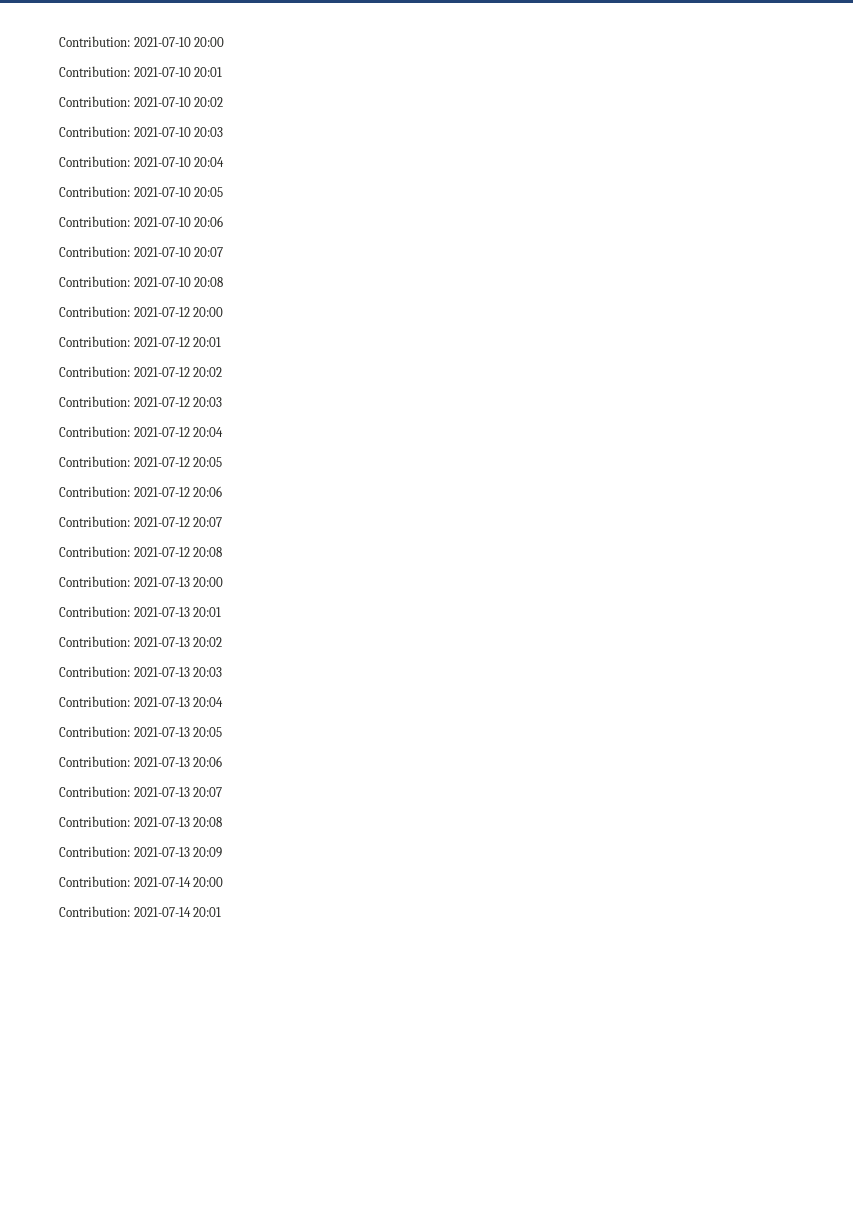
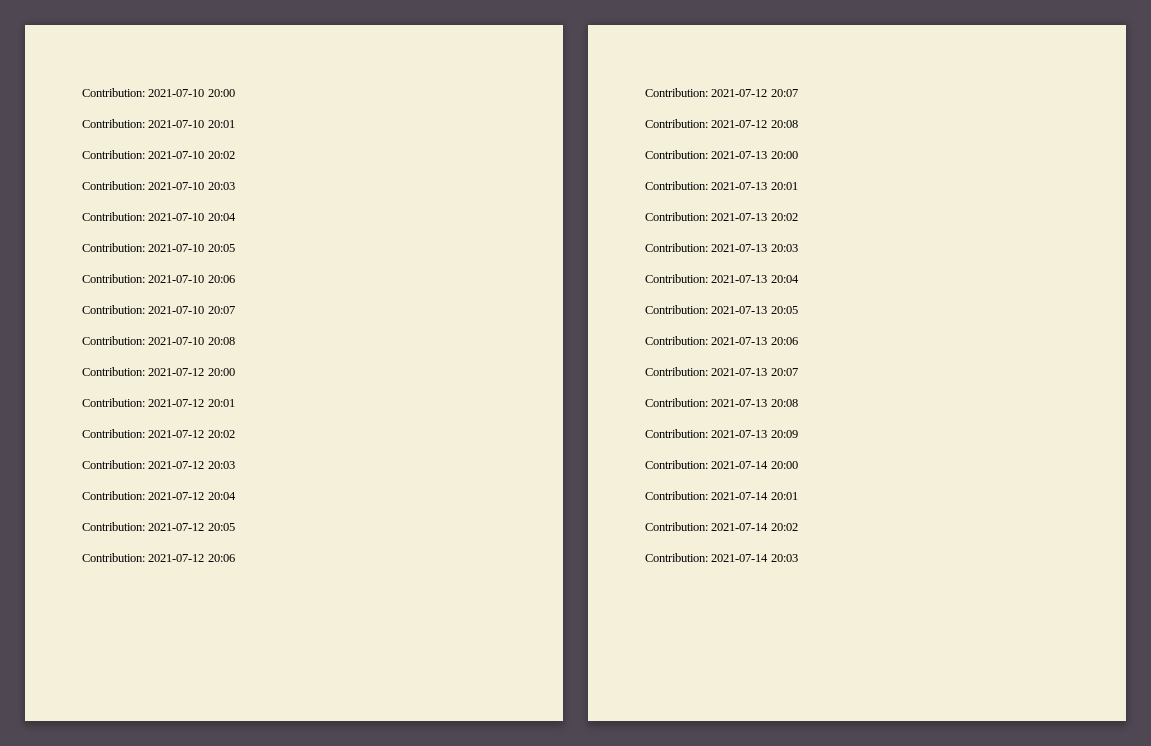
(222, 912) none -> [645,522,798,531] [645,553,798,562] // Contribution: 2021-07-14 20:02 // Contribution: 2021-07-14 20:03

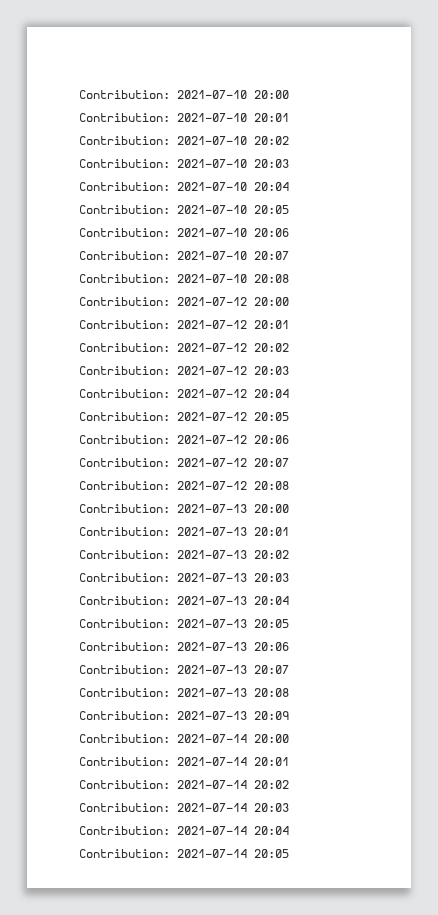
(798, 558) none -> [79,826,289,835] [79,849,289,858] // Contribution: 2021-07-14 20:04 // Contribution: 2021-07-14 20:05

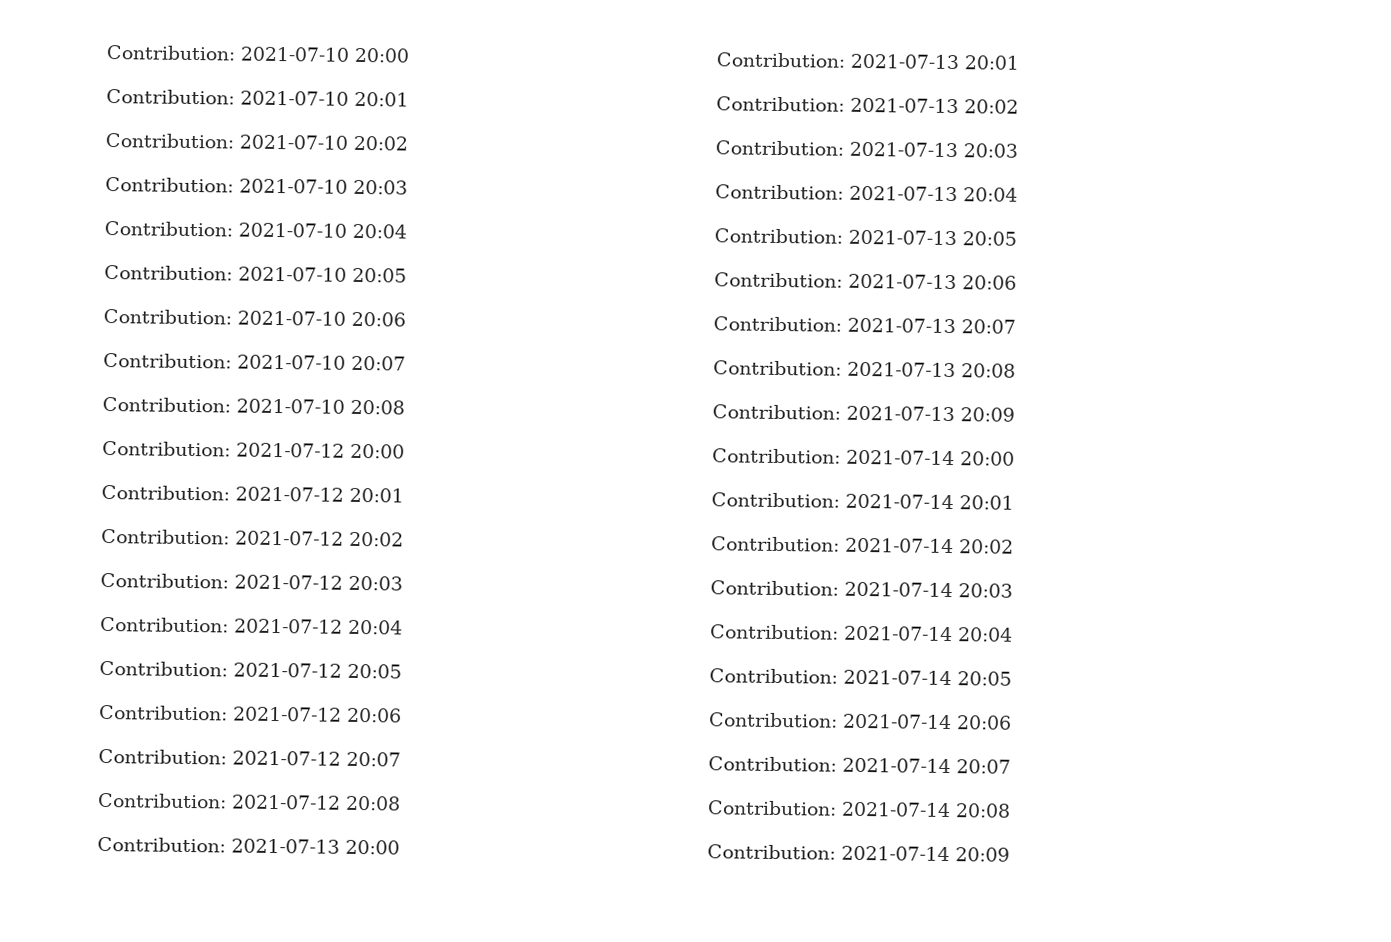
(289, 853) none -> [708,712,1012,730] [708,756,1011,774] [707,800,1011,818] [707,844,1010,862] // Contribution: 2021-07-14 20:06 // Contribution: 2021-07-14 20:07 // Contribution: 2021-07-14 20:08 // Contribution: 2021-07-14 20:09

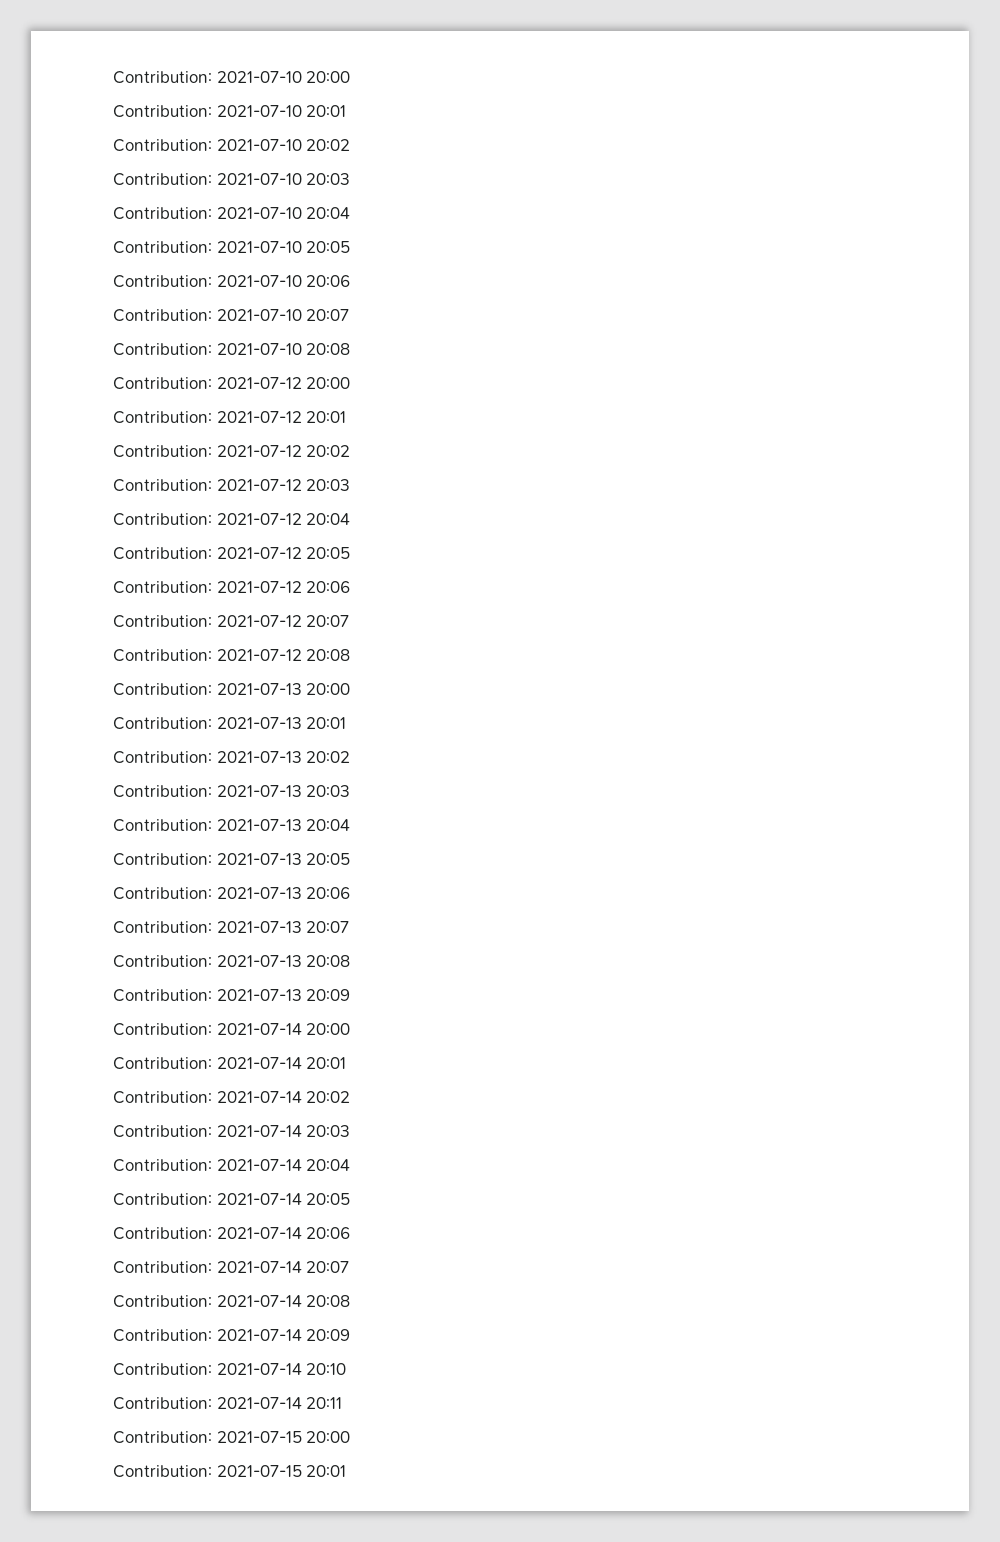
(1010, 854) none -> [113,1363,347,1376] [113,1397,343,1410] [113,1431,351,1444] [113,1465,347,1478] // Contribution: 2021-07-14 20:10 // Contribution: 2021-07-14 20:11 // Contribution: 2021-07-15 20:00 // Contribution: 2021-07-15 20:01

